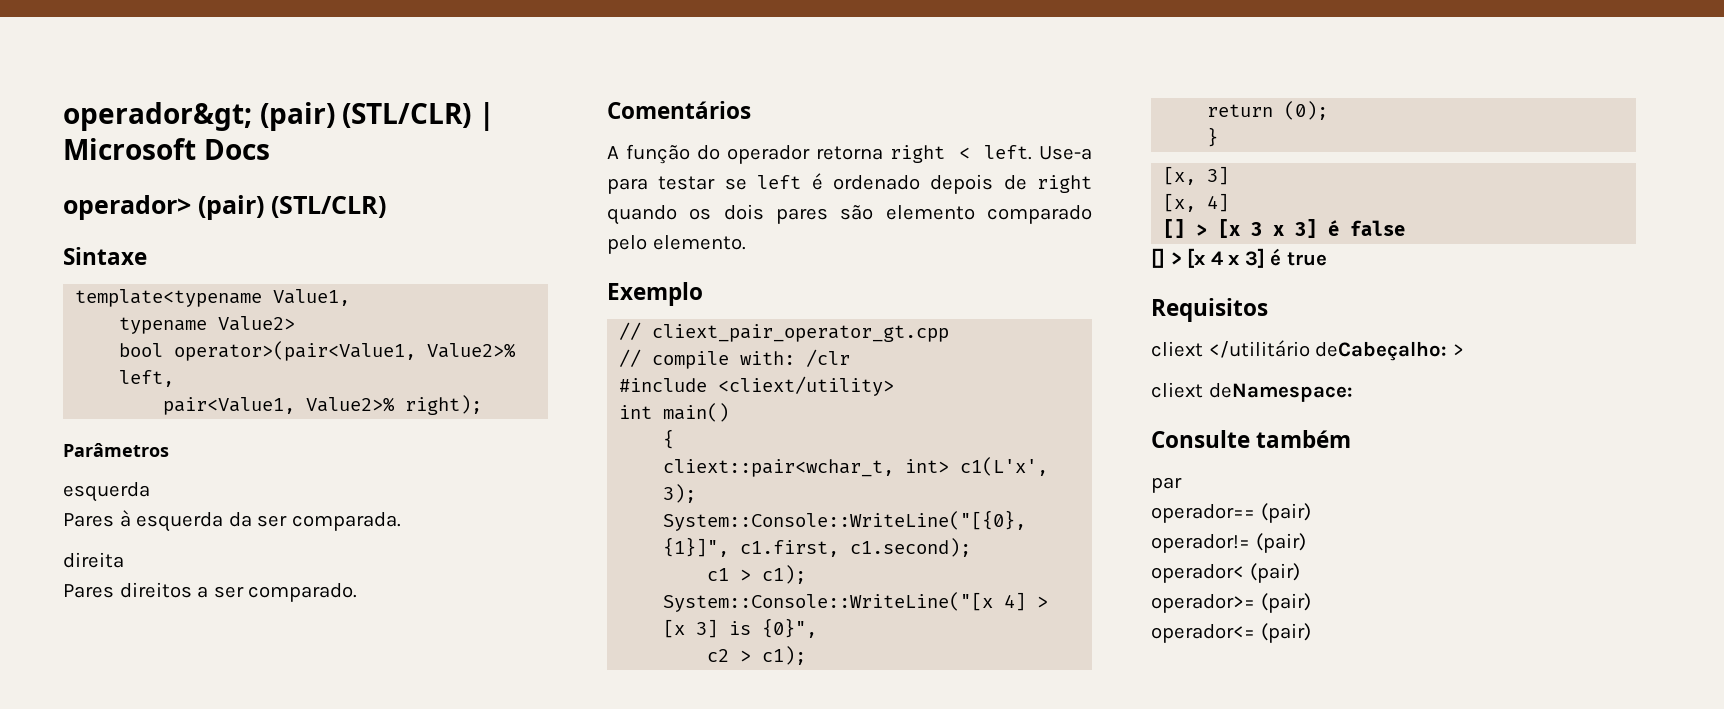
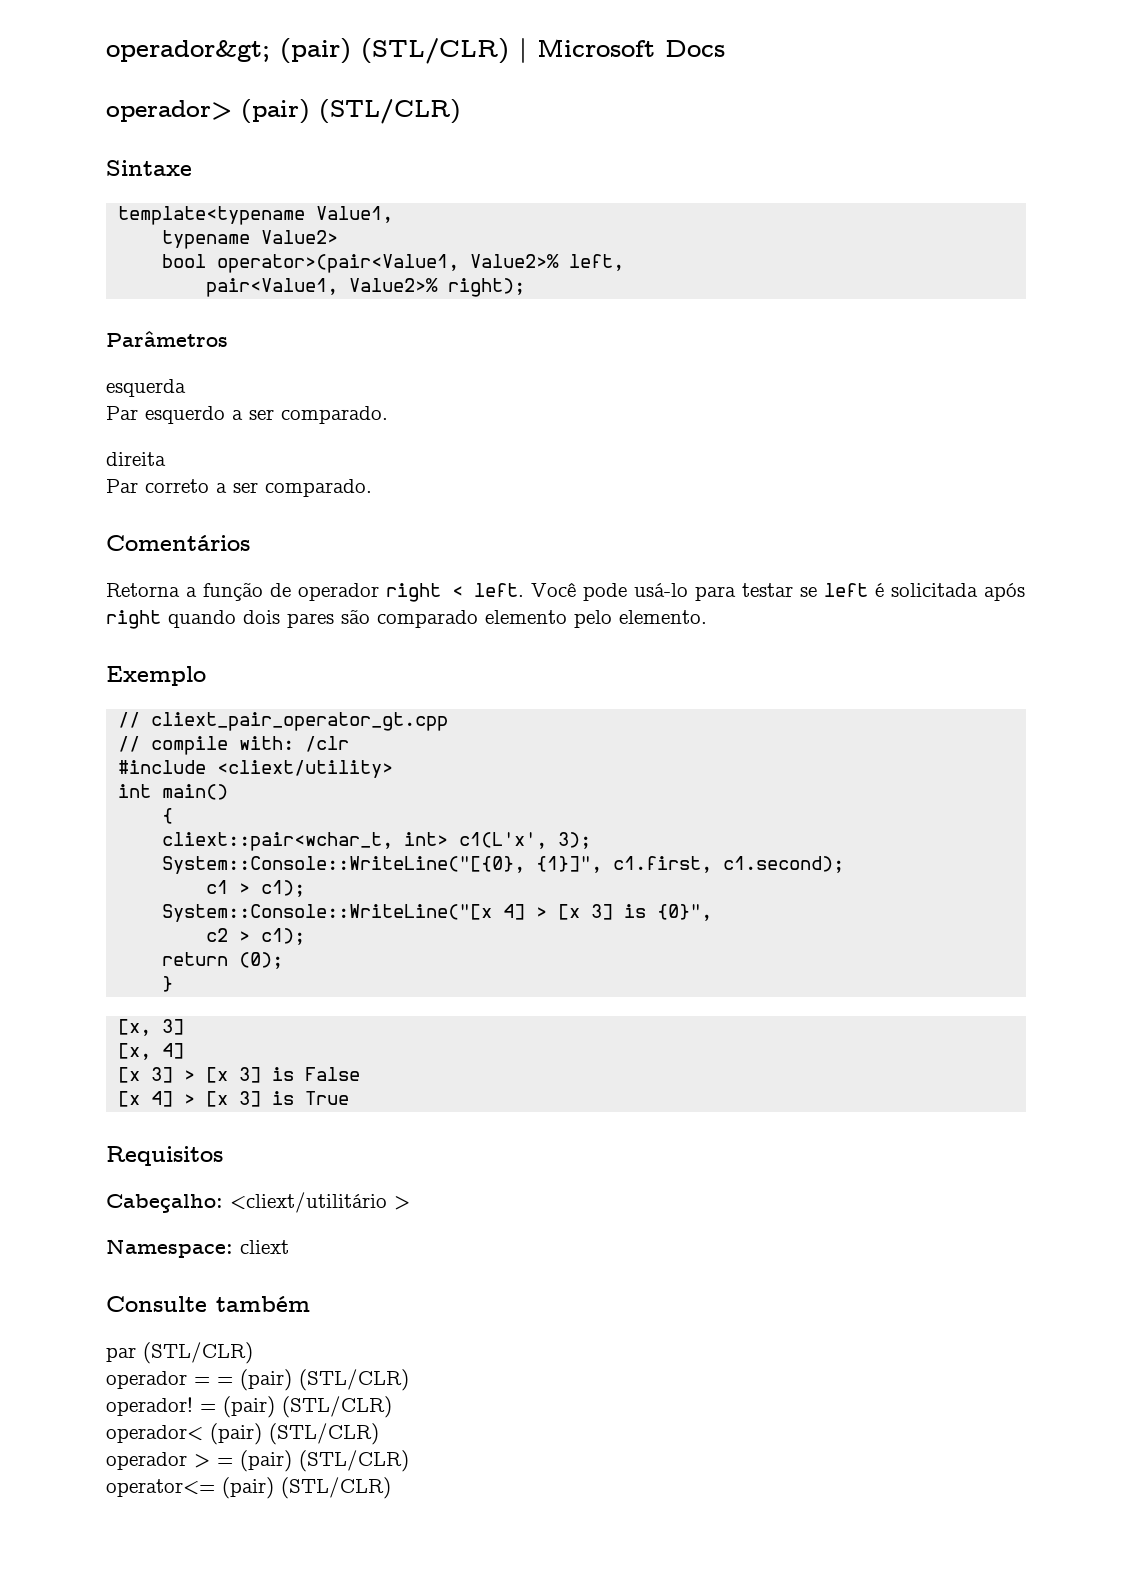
[63,510,401,532] Pares à esquerda da ser comparada. -> [106,406,388,424] Par esquerdo a ser comparado.
[63,582,192,598] Pares direitos -> [106,479,209,493] Par correto
[607,144,1092,164] A função do operador retorna right < left. Use-a -> [106,582,688,602] Retorna a função de operador right < left. Você pode usá-lo
[832,174,1027,194] ordenado depois de -> [891,583,1025,601] solicitada após
[689,208,712,220] os -> (236, 619) none
[885,205,1092,224] elemento comparado -> [377,610,567,628] comparado elemento
[1163,219,1406,238] [1151,248,1327,268] [1151,298,1268,322] [1151,340,1448,361] [] > [x 3 x 3] é false // [] > [x 4 x 3] é true // Requisitos // cliext </utilitário deCabeçalho: -> [118,1067,361,1083] [118,1091,350,1107] [106,1146,223,1166] [106,1192,387,1213] [x 3] > [x 3] is False // [x 4] > [x 3] is True // Requisitos // Cabeçalho: <cliext/utilitário
[1151,382,1353,402] cliext deNamespace: -> [106,1239,289,1258] Namespace: cliext
[1151,503,1311,523] [1151,533,1306,553] // operador== (pair) // operador!= (pair) -> [143,1342,253,1364] [106,1369,409,1391] [106,1396,392,1418] (STL/CLR) // operador = = (pair) (STL/CLR) // operador! = (pair) (STL/CLR)
[1151,593,1311,613] [1151,623,1311,643] // operador>= (pair) // operador<= (pair) -> [269,1423,379,1445] [106,1450,409,1472] [106,1477,391,1499] (STL/CLR) // operador > = (pair) (STL/CLR) // operator<= (pair) (STL/CLR)

